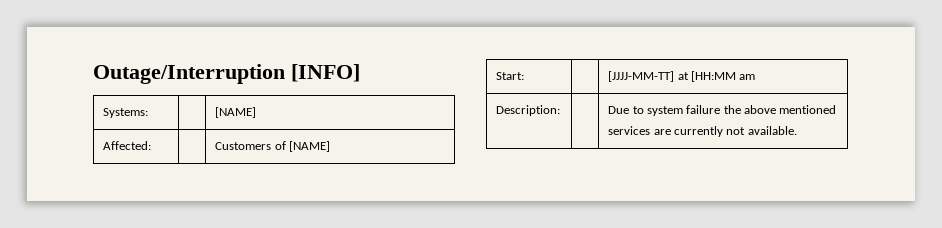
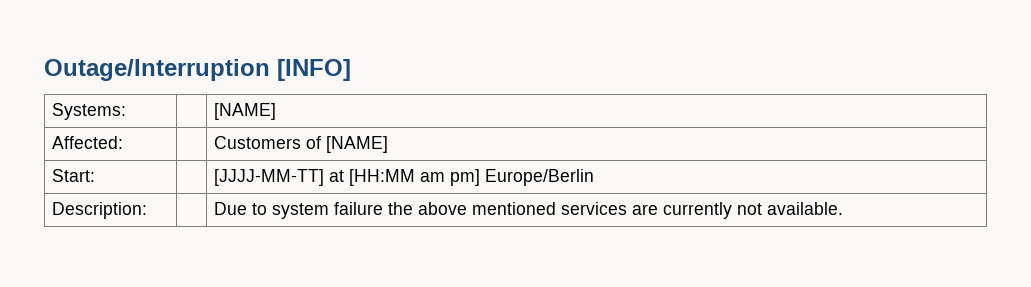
(756, 77) none -> [450,169,595,186] pm] Europe/Berlin

